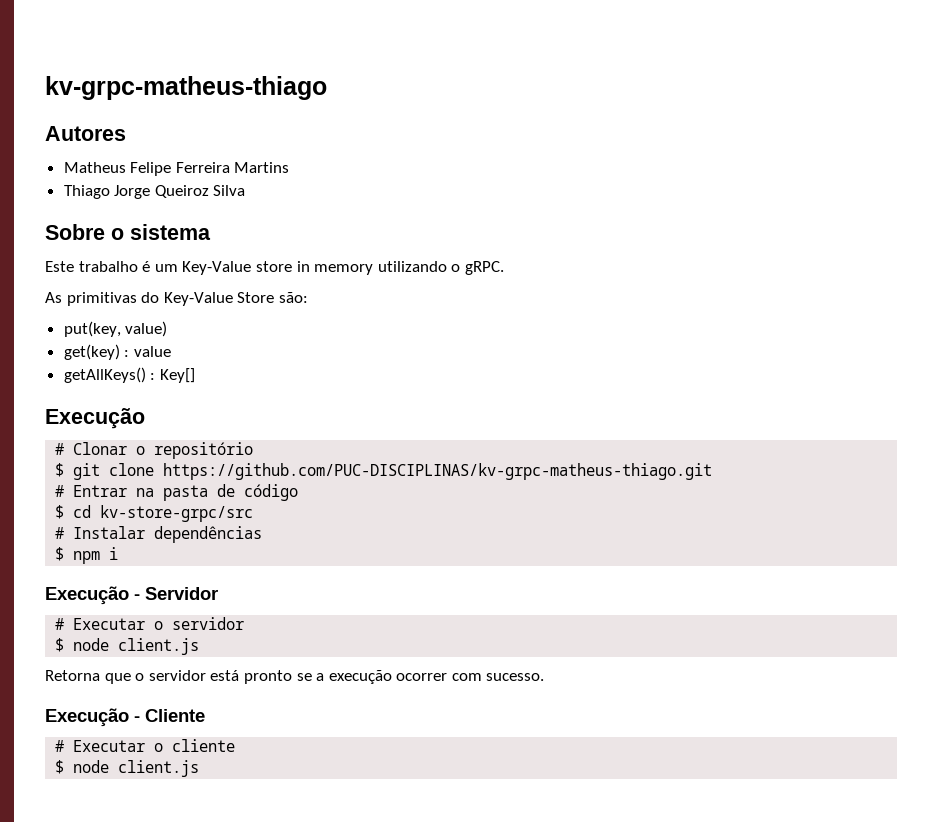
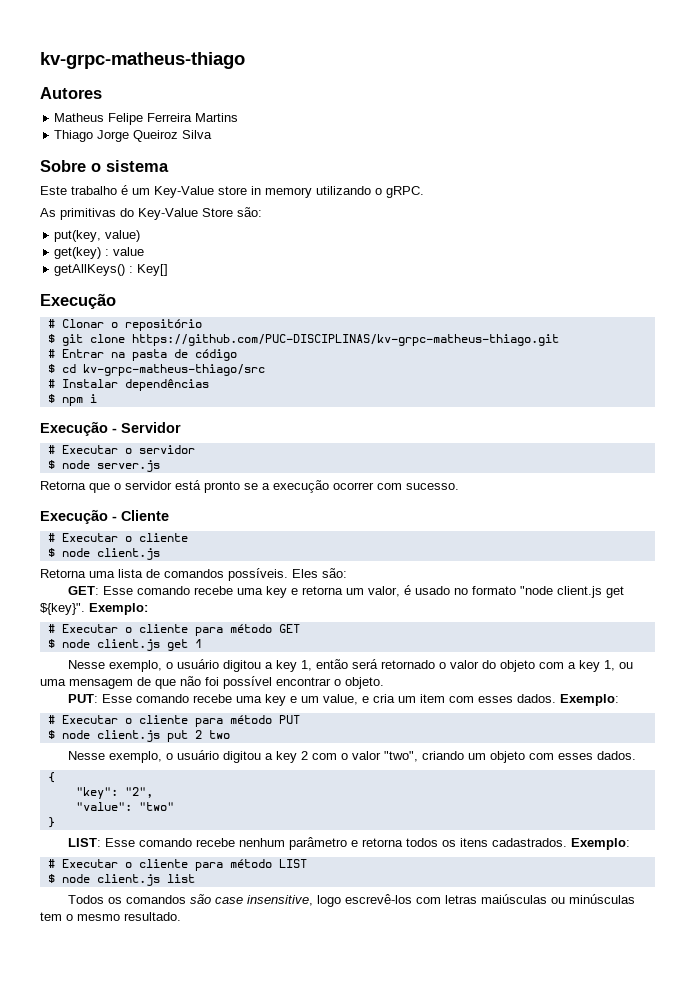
[100,505,254,522] kv-store-grpc/src -> [82,364,265,376] kv-grpc-matheus-thiago/src
[118,638,200,655] client.js -> [96,460,160,472] server.js
(200, 768) none -> [40,568,347,581] [68,585,625,598] [40,603,148,615] [47,624,300,636] [47,639,202,651] [68,659,634,672] [40,676,384,689] [68,694,620,706] [47,715,300,727] [47,730,230,742] [68,750,637,763] [47,772,55,783] [75,787,153,799] [75,802,174,811] [47,817,55,828] [68,837,631,850] [47,859,307,871] [47,874,195,886] [68,894,636,907] [40,912,181,921] // Retorna uma lista de comandos possíveis. Eles são: // GET: Esse comando recebe uma key e retorna um valor, é usado no formato "node client.js get ${key}". Exemplo: // # Executar o cliente para método GET // $ node client.js get 1 // Nesse exemplo, o usuário digitou a key 1, então será retornado o valor do objeto com a key 1, ou uma mensagem de que não foi possível encontrar o objeto. // PUT: Esse comando recebe uma key e um value, e cria um item com esses dados. Exemplo: // # Executar o cliente para método PUT // $ node client.js put 2 two // Nesse exemplo, o usuário digitou a key 2 com o valor "two", criando um objeto com esses dados. // { // "key": "2", // "value": "two" // } // LIST: Esse comando recebe nenhum parâmetro e retorna todos os itens cadastrados. Exemplo: // # Executar o cliente para método LIST // $ node client.js list // Todos os comandos são case insensitive, logo escrevê-los com letras maiúsculas ou minúsculas tem o mesmo resultado.

